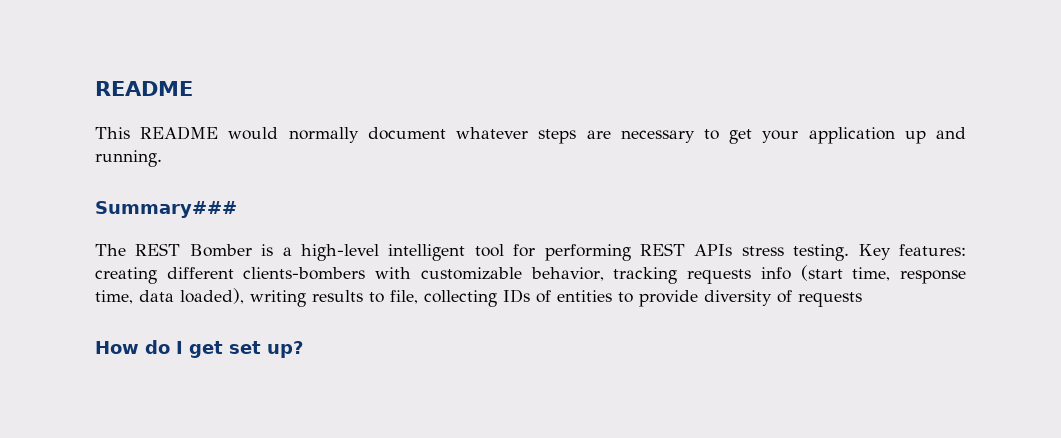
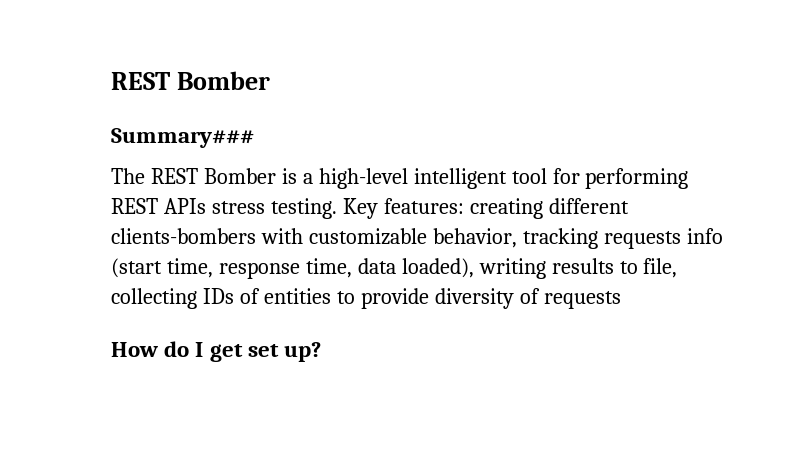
[95,81,193,96] [95,126,966,144] [95,150,162,167] README // This README would normally document whatever steps are necessary to get your application up and running. -> [111,71,270,90] REST Bomber

